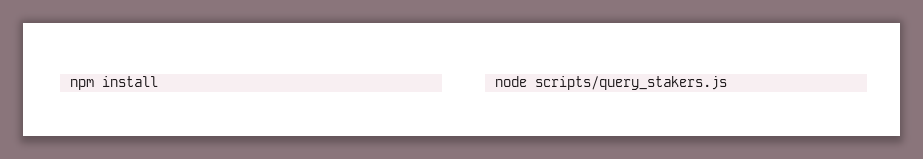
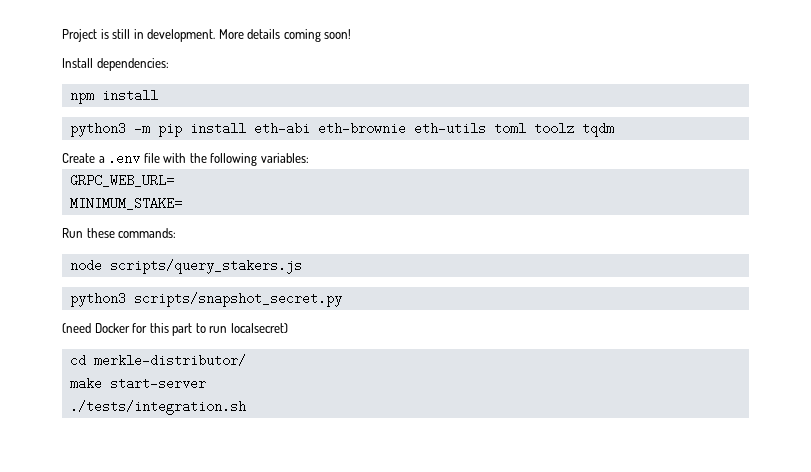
[69,76,158,90] [494,76,727,90] npm install // node scripts/query_stakers.js -> [62,29,352,42] [62,58,169,71] [69,89,158,104] [69,122,614,137] [62,152,309,166] [69,174,174,187] [69,197,182,210] [62,228,177,238] [69,259,302,274] [69,292,342,307] [62,323,288,336] [69,354,246,367] [69,377,206,390] [69,400,246,415] Project is still in development. More details coming soon! // Install dependencies: // npm install // python3 -m pip install eth-abi eth-brownie eth-utils toml toolz tqdm // Create a .env file with the following variables: // GRPC_WEB_URL= // MINIMUM_STAKE= // Run these commands: // node scripts/query_stakers.js // python3 scripts/snapshot_secret.py // (need Docker for this part to run localsecret) // cd merkle-distributor/ // make start-server // ./tests/integration.sh

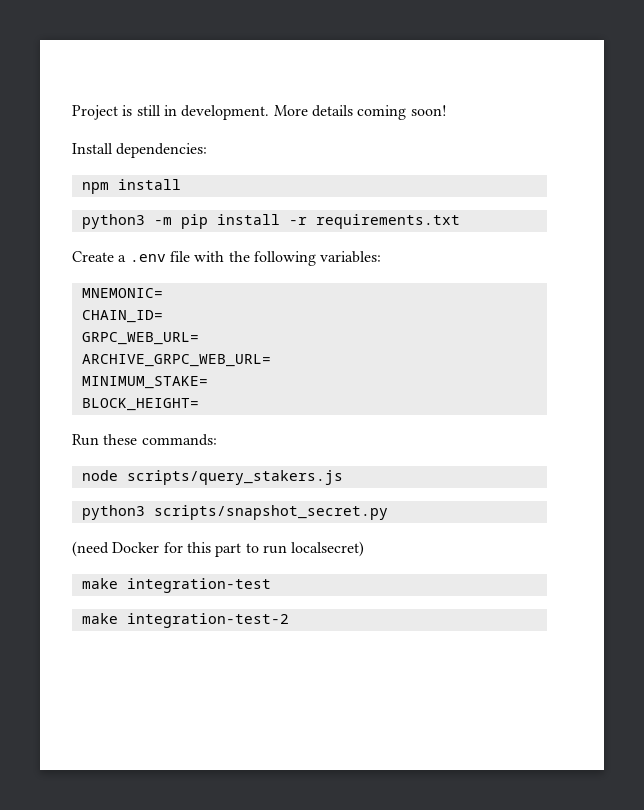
[253,122,614,137] eth-abi eth-brownie eth-utils toml toolz tqdm -> [288,214,460,229] -r requirements.txt
(309, 158) none -> [81,288,163,298] [81,310,163,323] // MNEMONIC= // CHAIN_ID=
(174, 180) none -> [81,354,271,367] // ARCHIVE_GRPC_WEB_URL=
(182, 203) none -> [81,398,199,411] // BLOCK_HEIGHT=
[69,354,246,367] [69,377,206,390] [69,400,246,415] cd merkle-distributor/ // make start-server // ./tests/integration.sh -> [81,578,271,593] [81,613,289,628] make integration-test // make integration-test-2

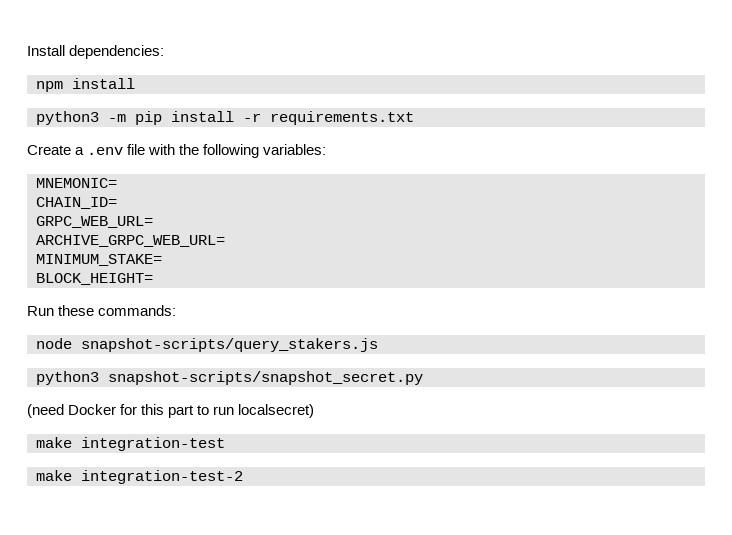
[72,105,447,120] Project is still in development. More details coming soon! // -> (27, 50) none
[126,470,343,485] [81,505,388,520] scripts/query_stakers.js // python3 scripts/snapshot_secret.py -> [81,338,378,352] [36,371,423,385] snapshot-scripts/query_stakers.js // python3 snapshot-scripts/snapshot_secret.py

